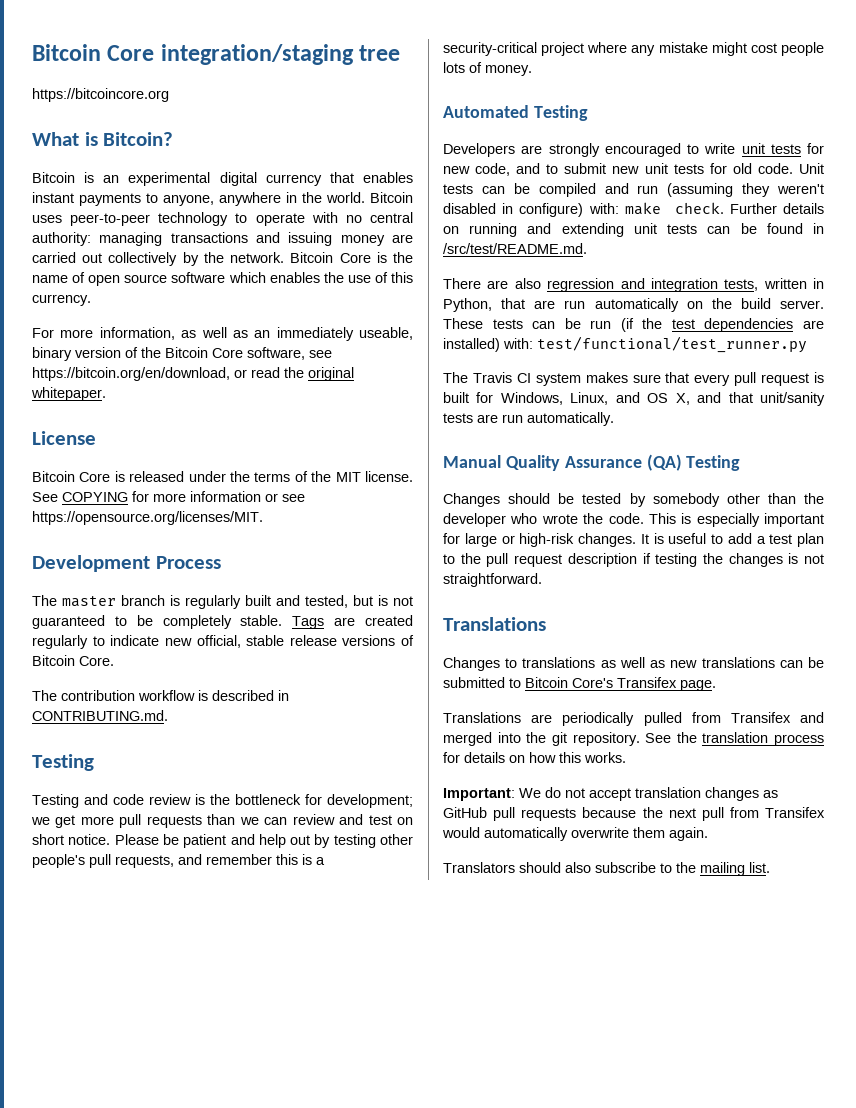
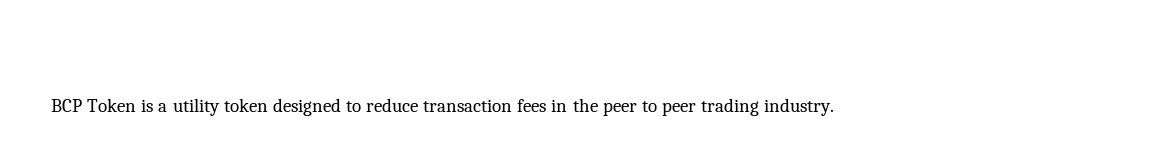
[32,44,401,65] [32,88,169,102] [32,132,174,146] [32,172,413,186] [32,192,413,206] [32,212,414,226] [32,232,413,246] [32,252,414,266] [32,272,414,286] [32,294,91,306] [32,327,413,341] [32,347,332,361] [32,367,354,381] [31,387,106,401] [32,431,96,445] [32,471,413,482] [32,491,305,502] [32,511,263,525] [32,555,221,572] [32,595,413,609] [32,615,413,629] [32,635,414,649] [32,655,114,666] [32,690,289,701] [32,710,168,721] [32,754,94,771] [32,794,413,808] [31,814,413,828] [32,834,414,848] [32,854,325,868] [443,42,824,56] [443,62,532,76] [443,105,588,121] [443,143,824,157] [443,163,824,176] [443,183,824,197] [443,202,824,217] [443,223,824,237] [443,243,587,254] [443,278,824,292] [443,298,824,312] [443,318,824,332] [443,336,807,353] [443,372,824,386] [443,392,825,406] [443,412,614,426] [443,454,741,471] [443,493,824,507] [443,513,824,527] [443,533,824,547] [443,553,824,567] [443,573,542,587] [443,617,546,631] [443,657,824,671] [443,677,716,691] [443,712,824,726] [443,732,824,746] [443,752,626,763] [443,787,778,801] [443,807,825,821] [442,827,708,841] [443,862,770,876] Bitcoin Core integration/staging tree // https://bitcoincore.org // What is Bitcoin? // Bitcoin is an experimental digital currency that enables instant payments to anyone, anywhere in the world. Bitcoin uses peer-to-peer technology to operate with no central authority: managing transactions and issuing money are carried out collectively by the network. Bitcoin Core is the name of open source software which enables the use of this currency. // For more information, as well as an immediately useable, binary version of the Bitcoin Core software, see https://bitcoin.org/en/download, or read the original whitepaper. // License // Bitcoin Core is released under the terms of the MIT license. See COPYING for more information or see https://opensource.org/licenses/MIT. // Development Process // The master branch is regularly built and tested, but is not guaranteed to be completely stable. Tags are created regularly to indicate new official, stable release versions of Bitcoin Core. // The contribution workflow is described in CONTRIBUTING.md. // Testing // Testing and code review is the bottleneck for development; we get more pull requests than we can review and test on short notice. Please be patient and help out by testing other people's pull requests, and remember this is a security-critical project where any mistake might cost people lots of money. // Automated Testing // Developers are strongly encouraged to write unit tests for new code, and to submit new unit tests for old code. Unit tests can be compiled and run (assuming they weren't disabled in configure) with: make check. Further details on running and extending unit tests can be found in /src/test/README.md. // There are also regression and integration tests, written in Python, that are run automatically on the build server. These tests can be run (if the test dependencies are installed) with: test/functional/test_runner.py // The Travis CI system makes sure that every pull request is built for Windows, Linux, and OS X, and that unit/sanity tests are run automatically. // Manual Quality Assurance (QA) Testing // Changes should be tested by somebody other than the developer who wrote the code. This is especially important for large or high-risk changes. It is useful to add a test plan to the pull request description if testing the changes is not straightforward. // Translations // Changes to translations as well as new translations can be submitted to Bitcoin Core's Transifex page. // Translations are periodically pulled from Transifex and merged into the git repository. See the translation process for details on how this works. // Important: We do not accept translation changes as GitHub pull requests because the next pull from Transifex would automatically overwrite them again. // Translators should also subscribe to the mailing list. -> [51,98,835,116] BCP Token is a utility token designed to reduce transaction fees in the peer to peer trading industry.

